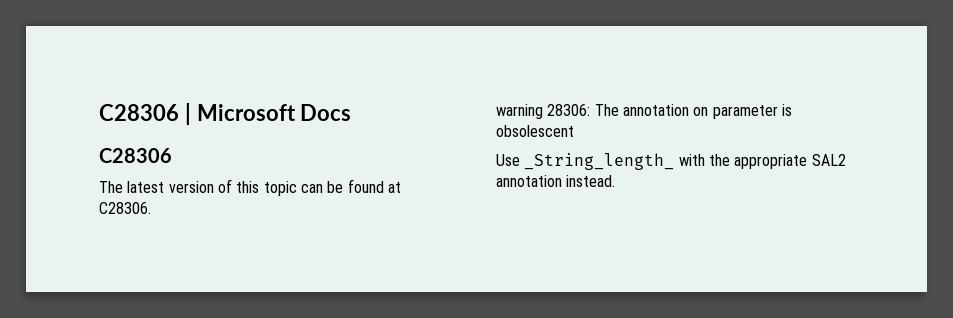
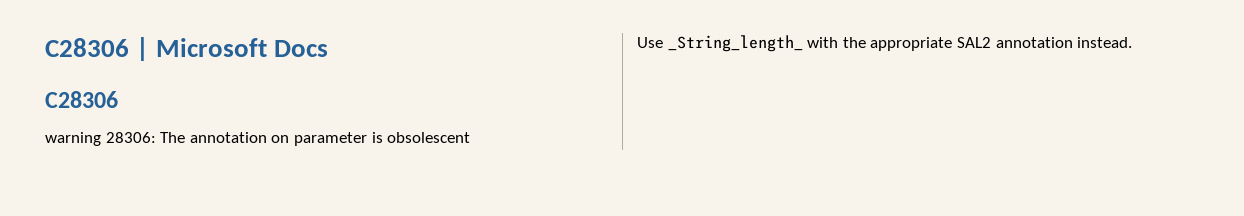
[99,179,401,196] [99,202,151,214] // The latest version of this topic can be found at C28306. -> (118, 99) none

